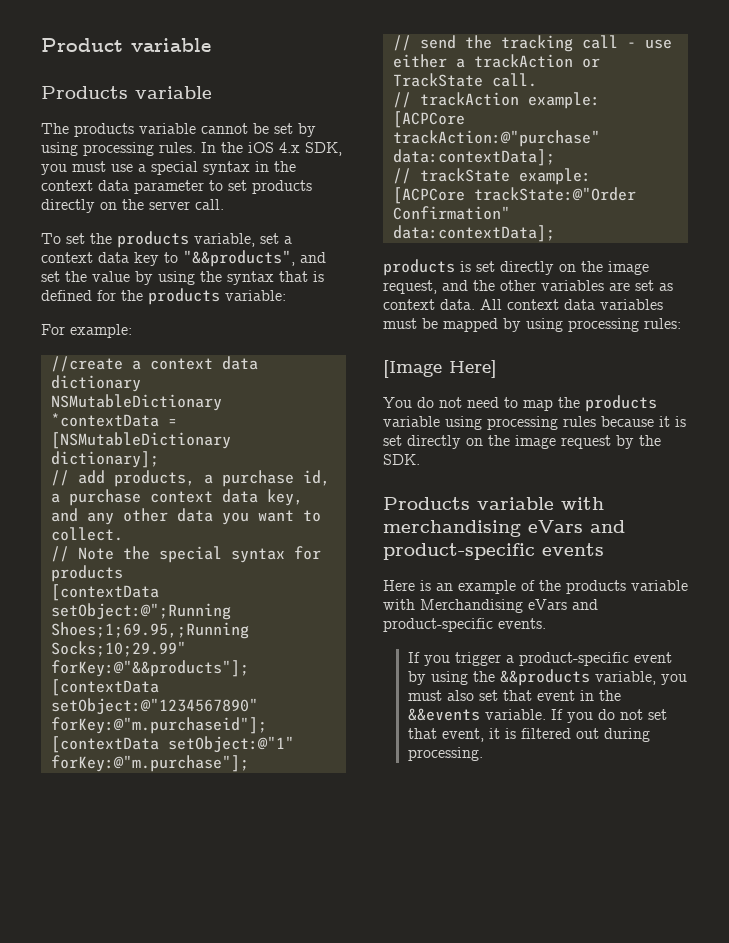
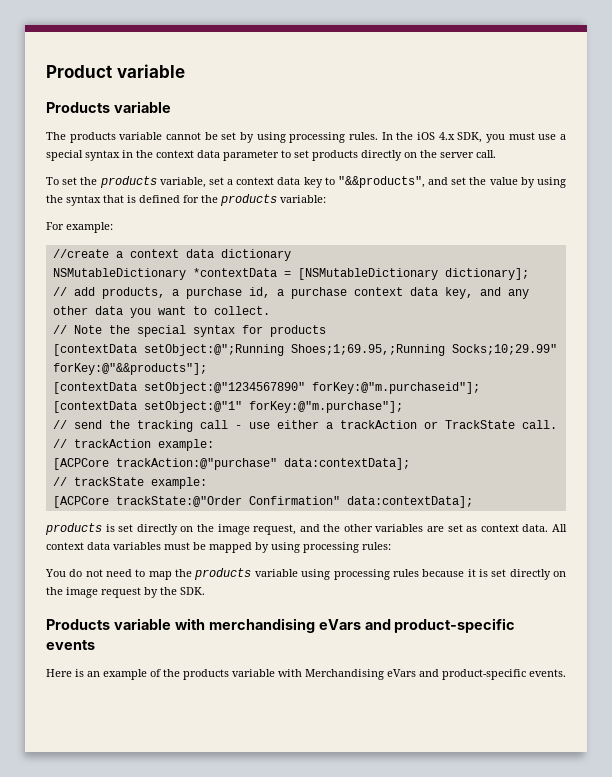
[383,360,497,378] // [Image Here] -> (391, 546) none
[407,652,672,666] [407,669,687,686] [407,690,621,701] [407,708,667,723] [407,728,650,742] [407,747,483,761] // If you trigger a product-specific event by using the &&products variable, you must also set that event in the &&events variable. If you do not set that event, it is filtered out during processing. -> (566, 673) none

